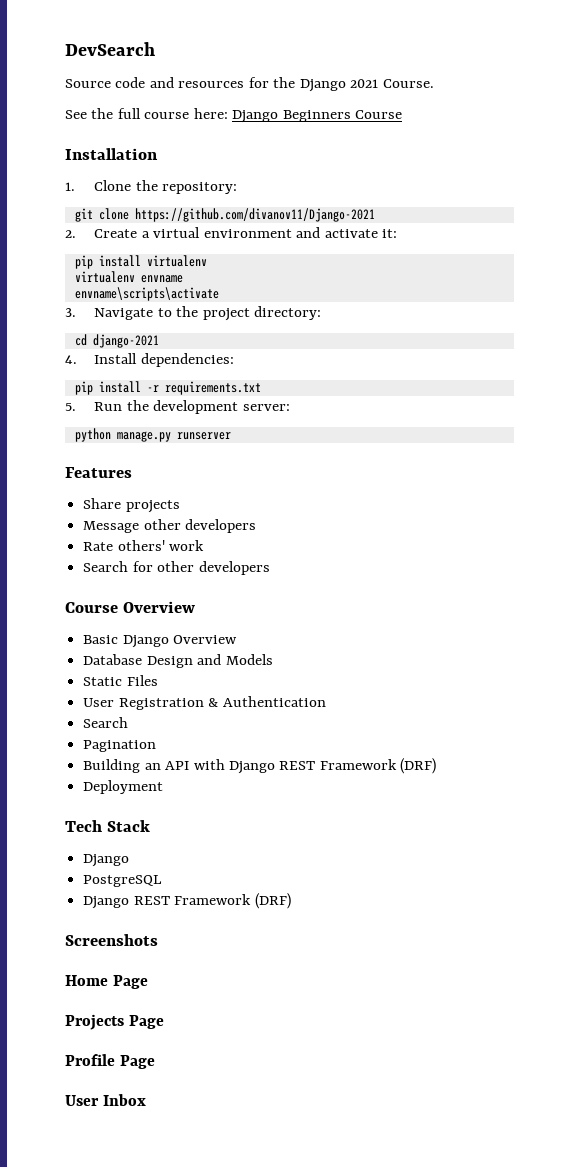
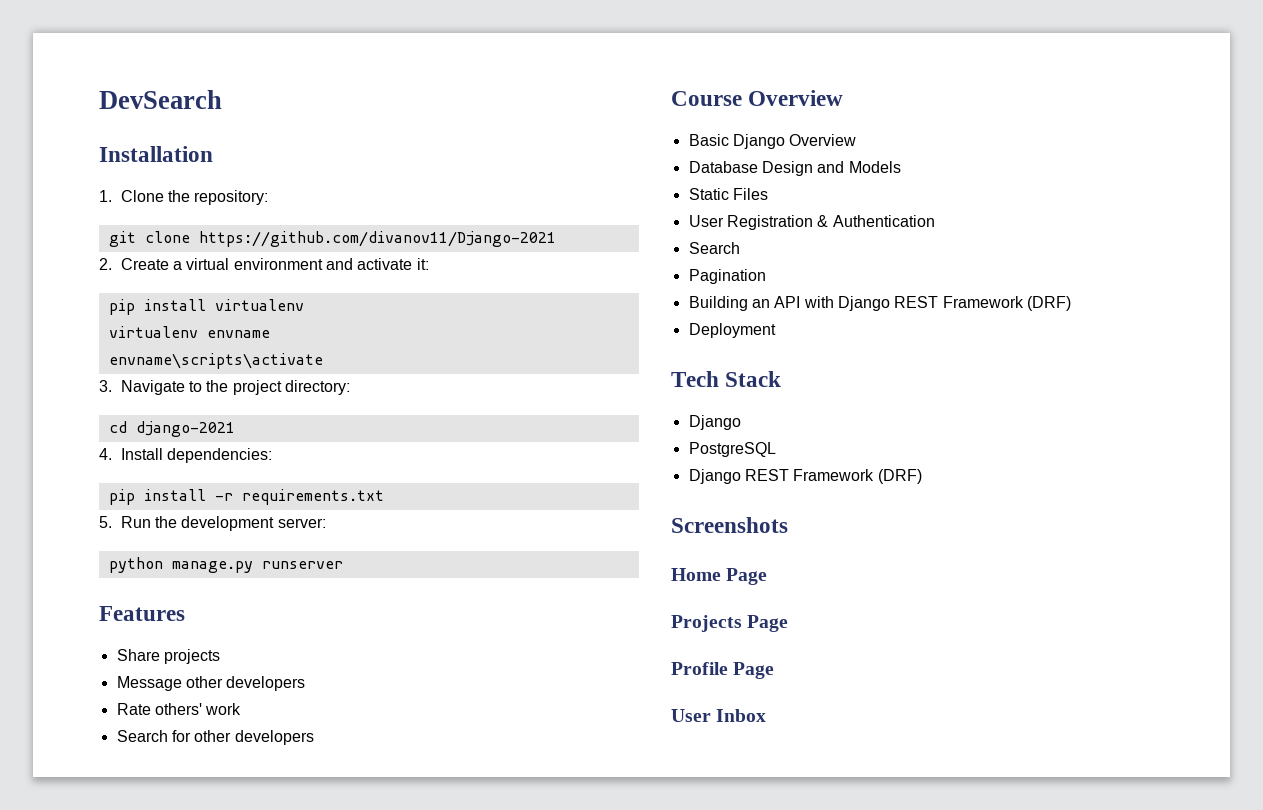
[65,77,434,92] [65,108,403,123] // Source code and resources for the Django 2021 Course. // See the full course here: Django Beginners Course -> (222, 99) none

